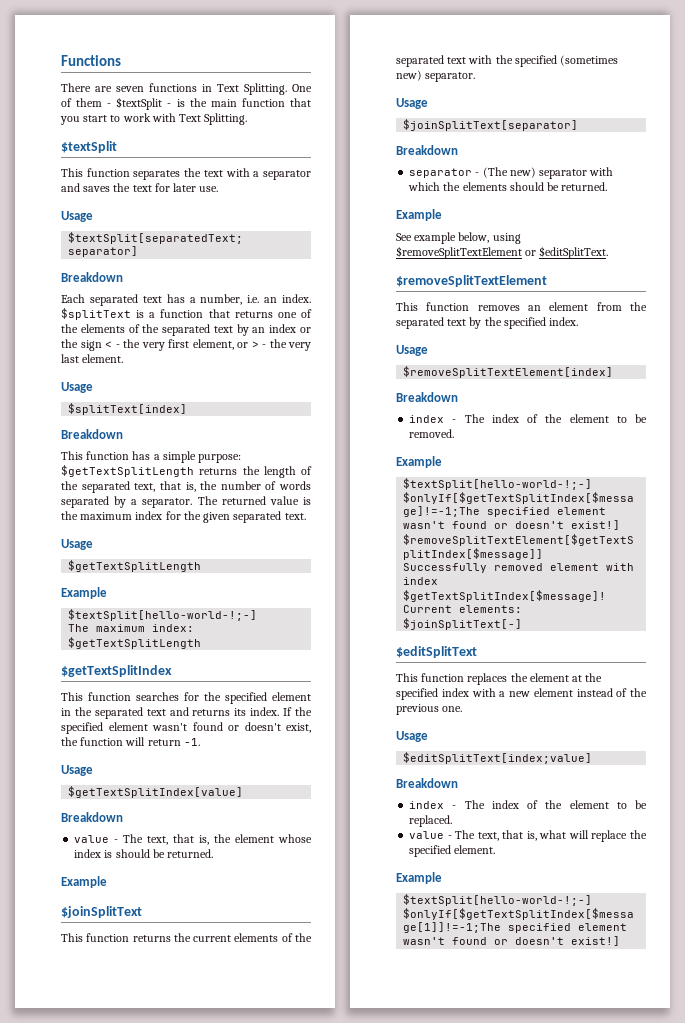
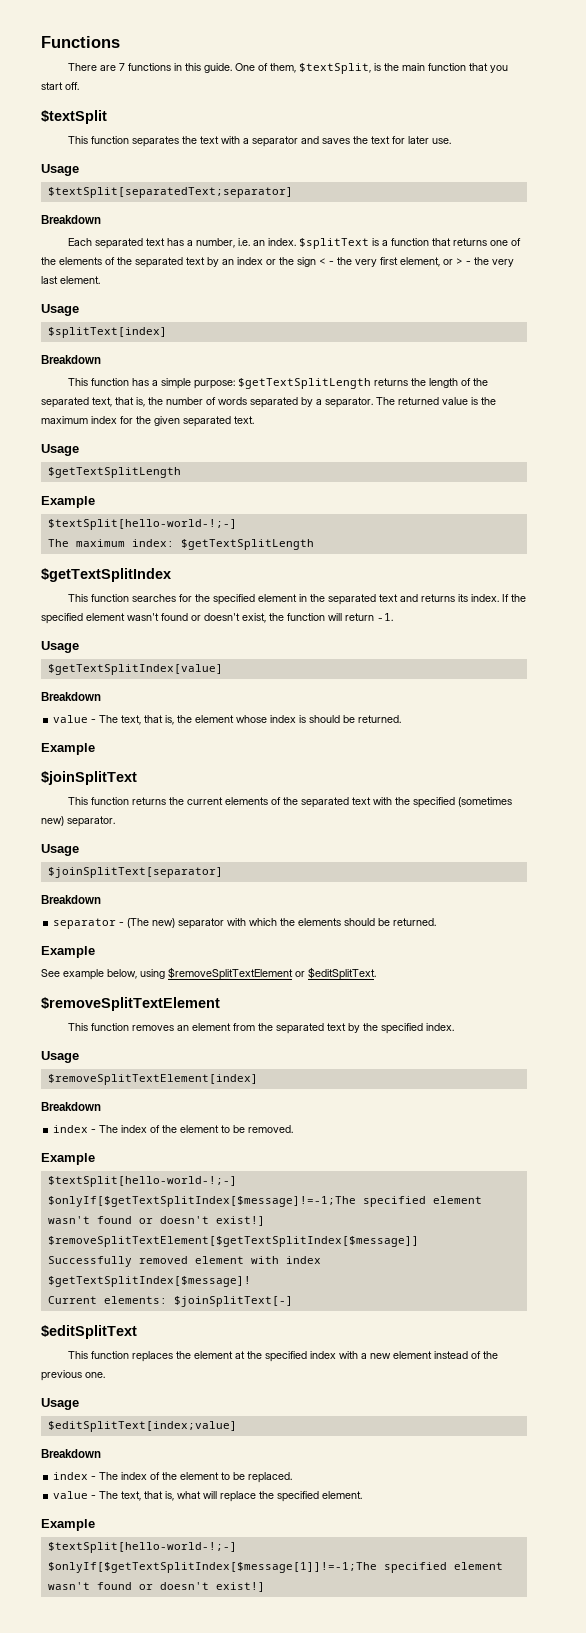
[116,86,144,92] seven -> [118,63,125,71] 7
[217,83,312,95] [61,97,172,110] Text Splitting. One of them - $textSplit - -> [184,63,371,74] this guide. One of them, $textSplit,
[110,113,248,125] to work with Text Splitting. -> [65,82,79,90] off.

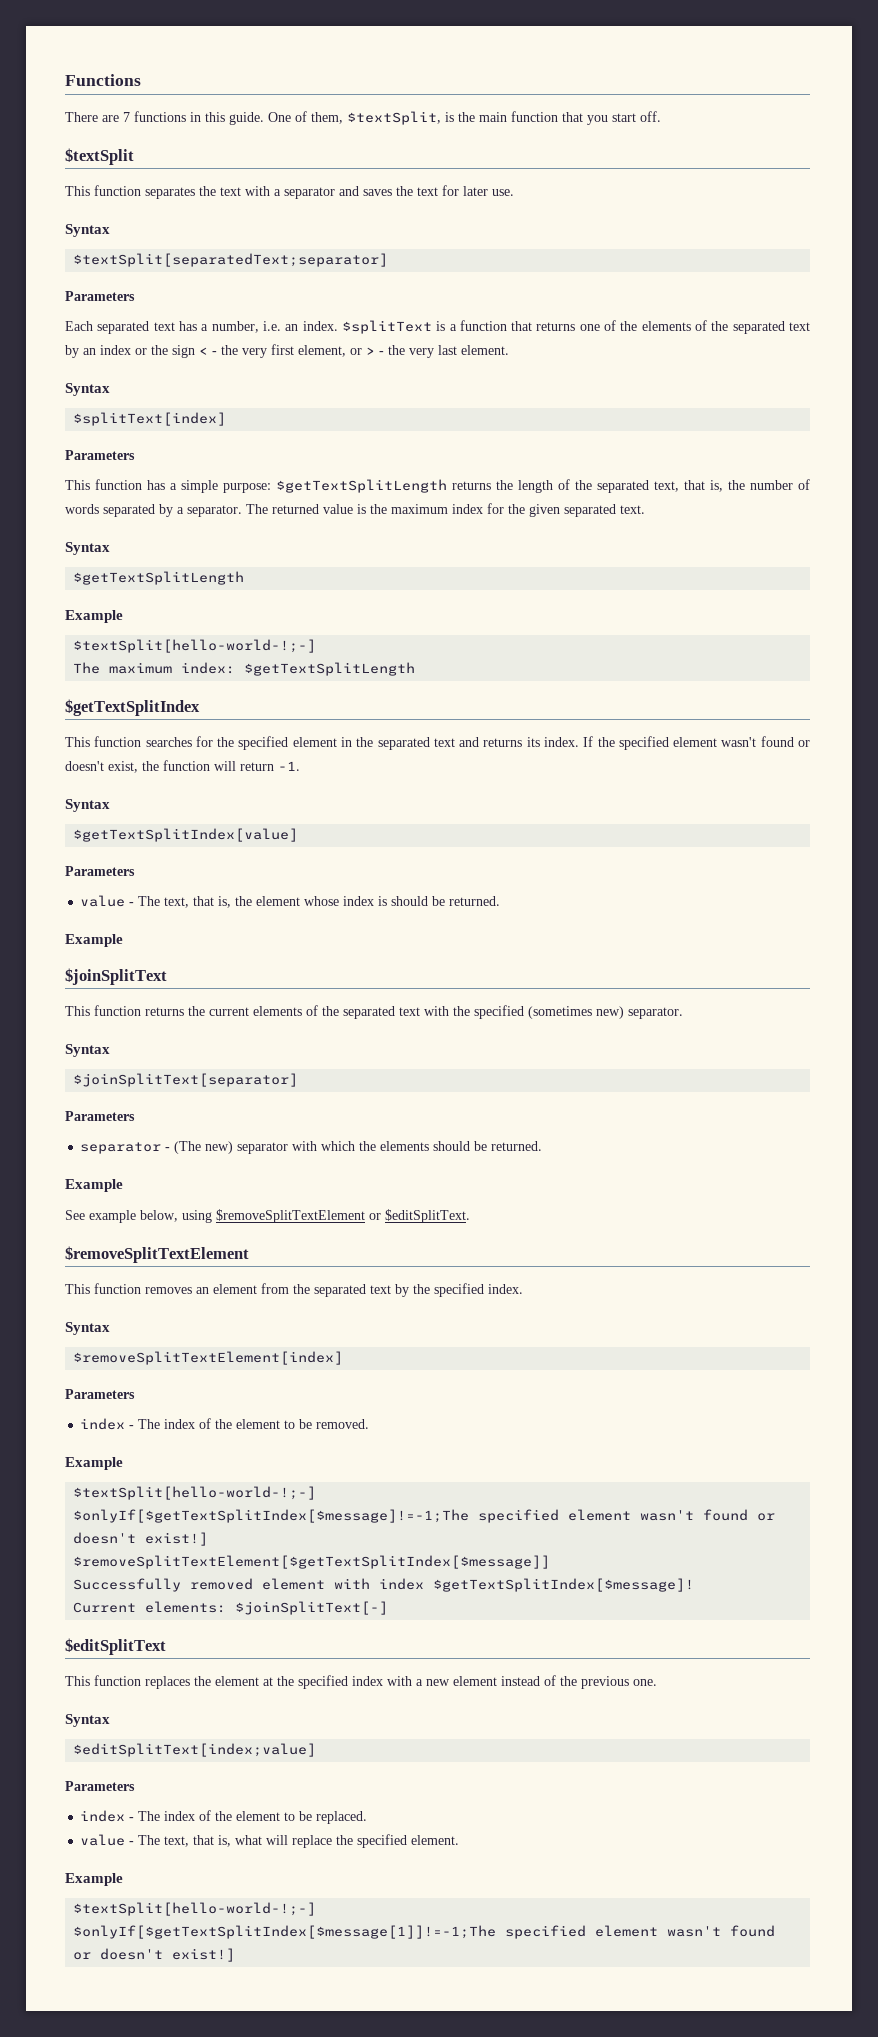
[41,164,79,176] Usage -> [65,224,110,237] Syntax
[41,215,101,224] Breakdown -> [65,291,135,301] Parameters
[41,304,79,316] Usage -> [65,383,110,396] Syntax
[41,355,101,364] Breakdown -> [65,450,135,460] Parameters
[41,444,79,456] Usage -> [65,542,110,555] Syntax
[41,641,79,653] Usage -> [65,799,110,812] Syntax
[41,692,101,701] Breakdown -> [65,866,135,876] Parameters
[41,844,79,856] Usage -> [65,1044,110,1057] Syntax
[41,895,101,904] Breakdown -> [65,1111,135,1121] Parameters
[41,1051,79,1063] Usage -> [65,1322,110,1335] Syntax
[41,1102,101,1111] Breakdown -> [65,1389,135,1399] Parameters
[41,1398,79,1410] Usage -> [65,1714,110,1727] Syntax
[41,1449,101,1458] Breakdown -> [65,1781,135,1791] Parameters

